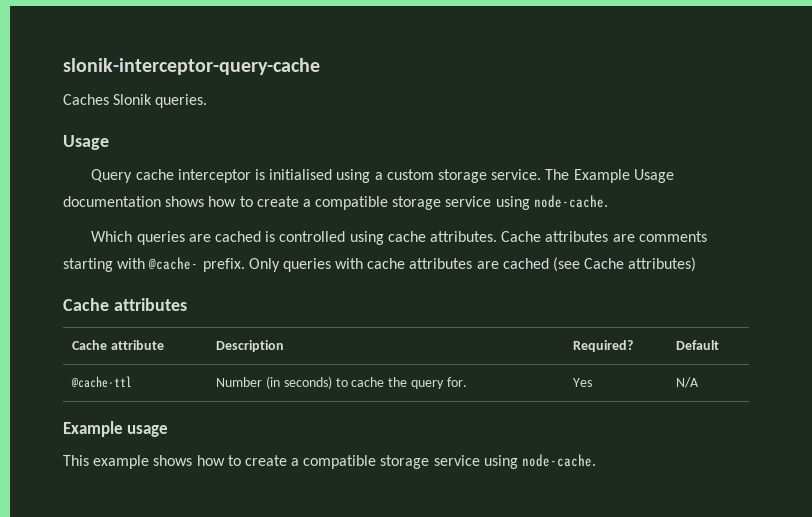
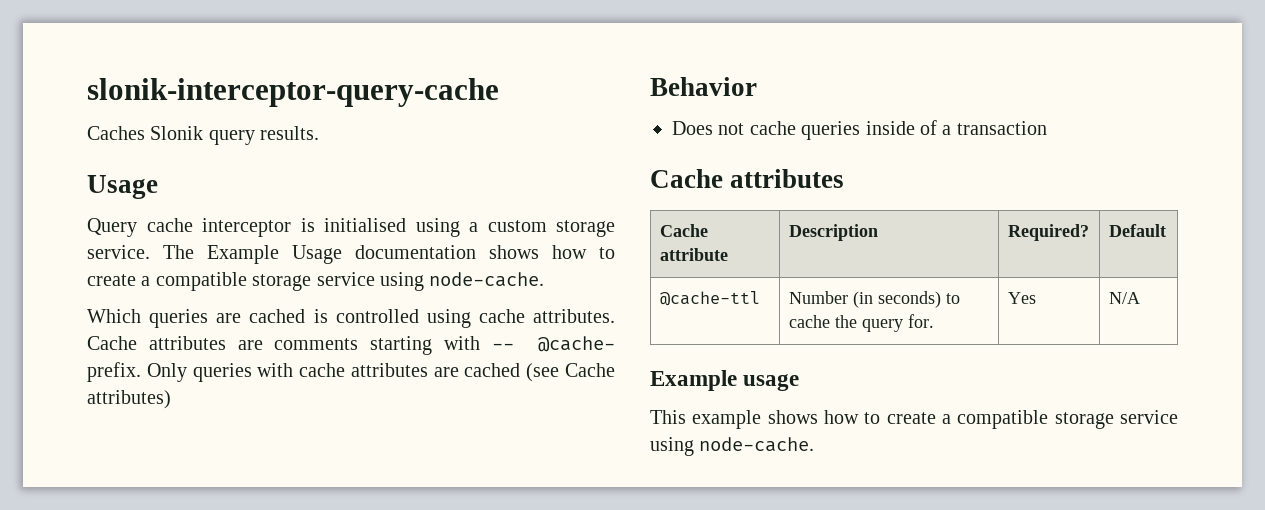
[155,94,208,108] queries. -> [208,126,320,145] query results.
(146, 263) none -> [491,343,514,350] --
(697, 264) none -> [650,77,757,96] [672,120,1047,140] // Behavior // Does not cache queries inside of a transaction

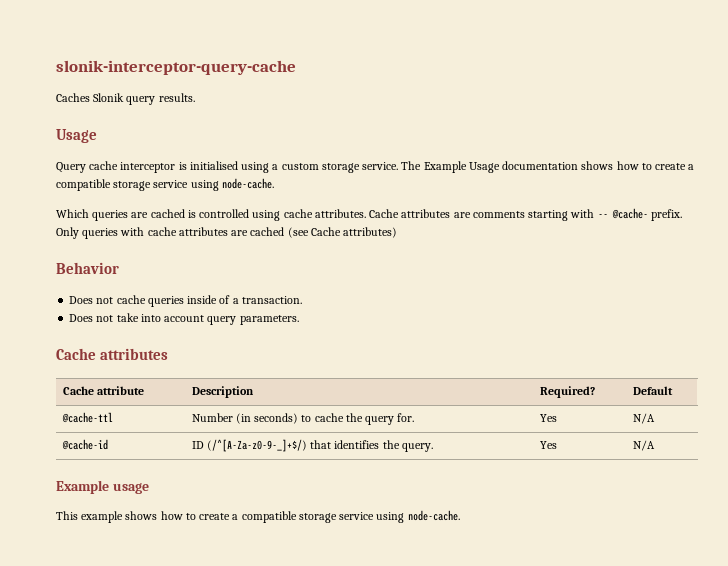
[956,121,1047,135] transaction -> [241,296,302,304] [69,313,299,325] transaction. // Does not take into account query parameters.
(1140, 298) none -> [61,439,108,450] [191,439,433,452] [539,441,557,449] [632,440,655,451] // @cache-id | ID (/^[A-Za-z0-9-_]+$/) that identifies the query. | Yes | N/A

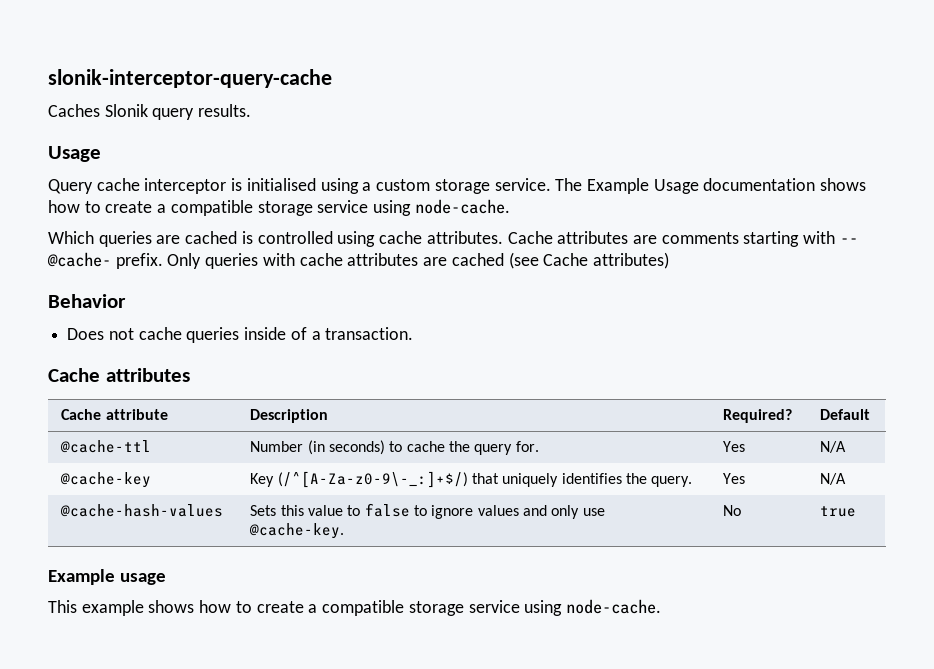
[69,313,299,325] // Does not take into account query parameters. -> (414, 333) none
[61,439,108,450] [191,439,332,452] @cache-id | ID (/^[A-Za-z0-9-_]+$/) that -> [60,472,152,488] [250,471,559,488] @cache-key | Key (/^[A-Za-z0-9\-_:]+$/) that uniquely
(655, 445) none -> [60,504,224,517] [250,503,605,519] [249,523,345,539] [723,505,742,516] [820,506,857,517] // @cache-hash-values | Sets this value to false to ignore values and only use @cache-key. | No | true

